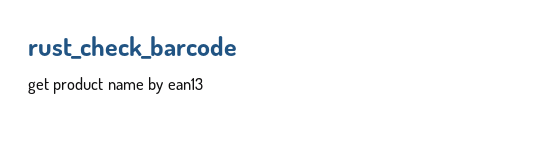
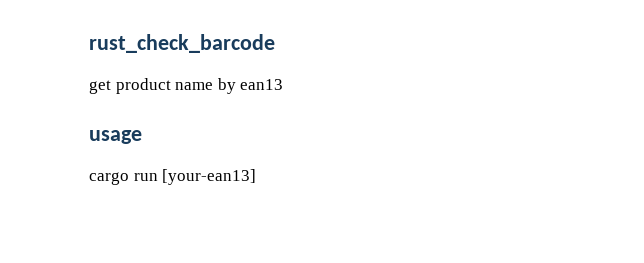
(203, 84) none -> [89,130,142,144] [89,169,257,185] // usage // cargo run [your-ean13]

